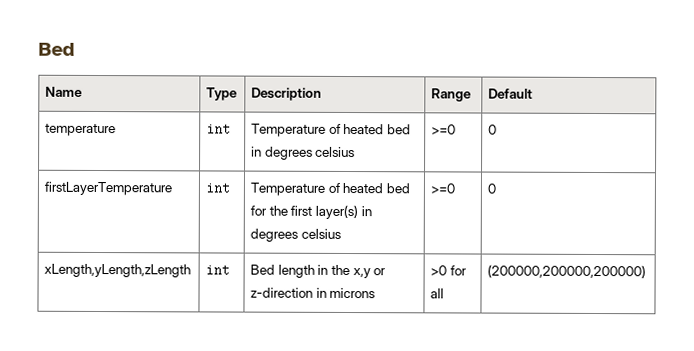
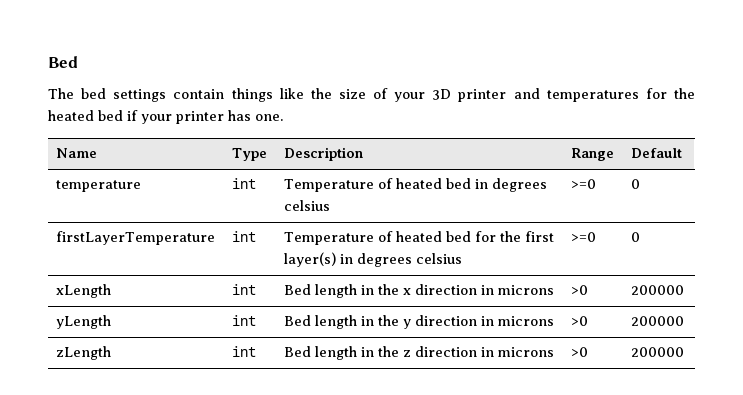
[38,42,75,56] Bed -> [48,56,78,68] [48,88,695,102] [48,110,283,124] Bed // The bed settings contain things like the size of your 3D printer and temperatures for the heated bed if your printer has one.
[44,263,192,278] [205,265,231,275] [250,264,387,279] [250,287,376,299] [430,265,467,276] [430,288,445,299] [487,264,647,279] xLength,yLength,zLength | int | Bed length in the x,y or z-direction in microns | >0 for all | (200000,200000,200000) -> [56,284,112,298] [232,284,257,295] [284,284,555,298] [571,285,589,295] [631,285,685,295] [56,315,112,329] [232,315,257,326] [284,315,555,329] [571,316,589,326] [631,316,685,326] [56,346,112,360] [232,346,257,357] [284,346,555,360] [571,347,589,357] [631,347,685,357] xLength | int | Bed length in the x direction in microns | >0 | 200000 // yLength | int | Bed length in the y direction in microns | >0 | 200000 // zLength | int | Bed length in the z direction in microns | >0 | 200000

